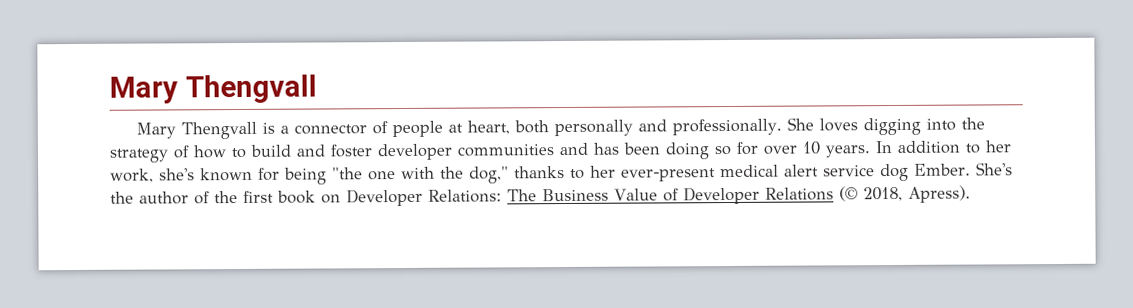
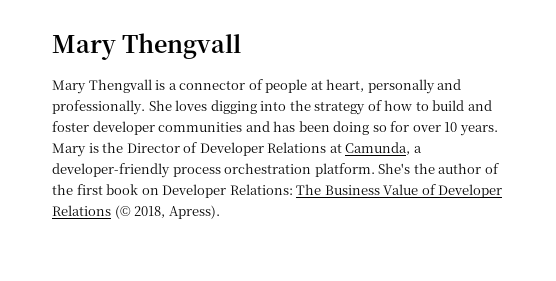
[513,120,549,134] both -> (365, 85) none
[875,140,1011,154] [110,163,971,185] In addition to her work, she's known for being "the one with the dog," thanks to her ever-present medical alert service dog Ember. -> [52,142,422,157] [52,163,375,178] Mary is the Director of Developer Relations at Camunda, a developer-friendly process orchestration platform.

